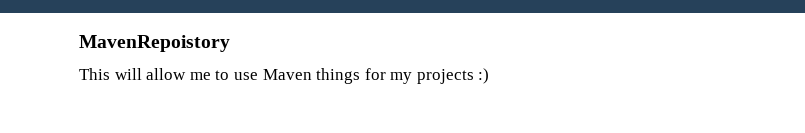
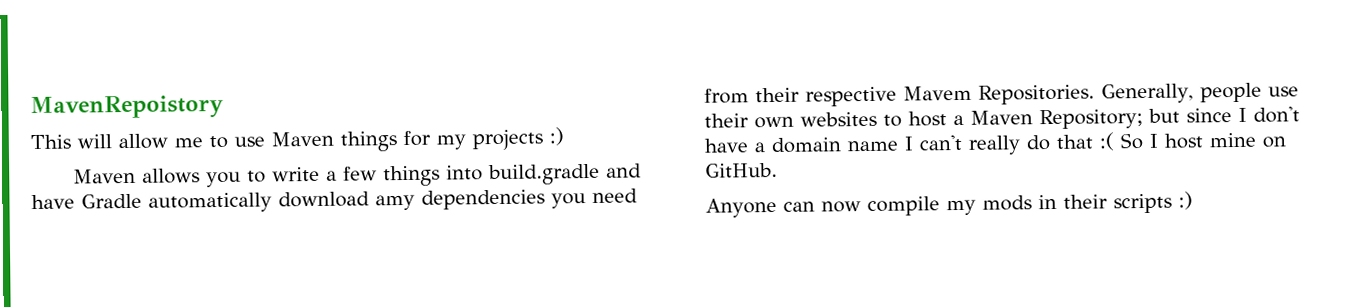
(490, 76) none -> [72,163,642,188] [31,188,638,213] [704,82,1299,107] [704,106,1300,130] [704,132,1286,155] [705,162,778,178] [705,191,1193,218] // Maven allows you to write a few things into build.gradle and have Gradle automatically download amy dependencies you need from their respective Mavem Repositories. Generally, people use their own websites to host a Maven Repository; but since I don't have a domain name I can't really do that :( So I host mine on GitHub. // Anyone can now compile my mods in their scripts :)

